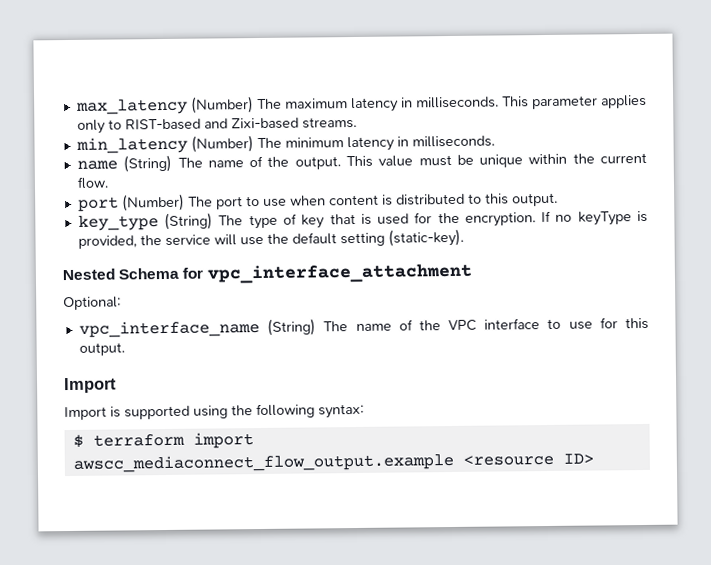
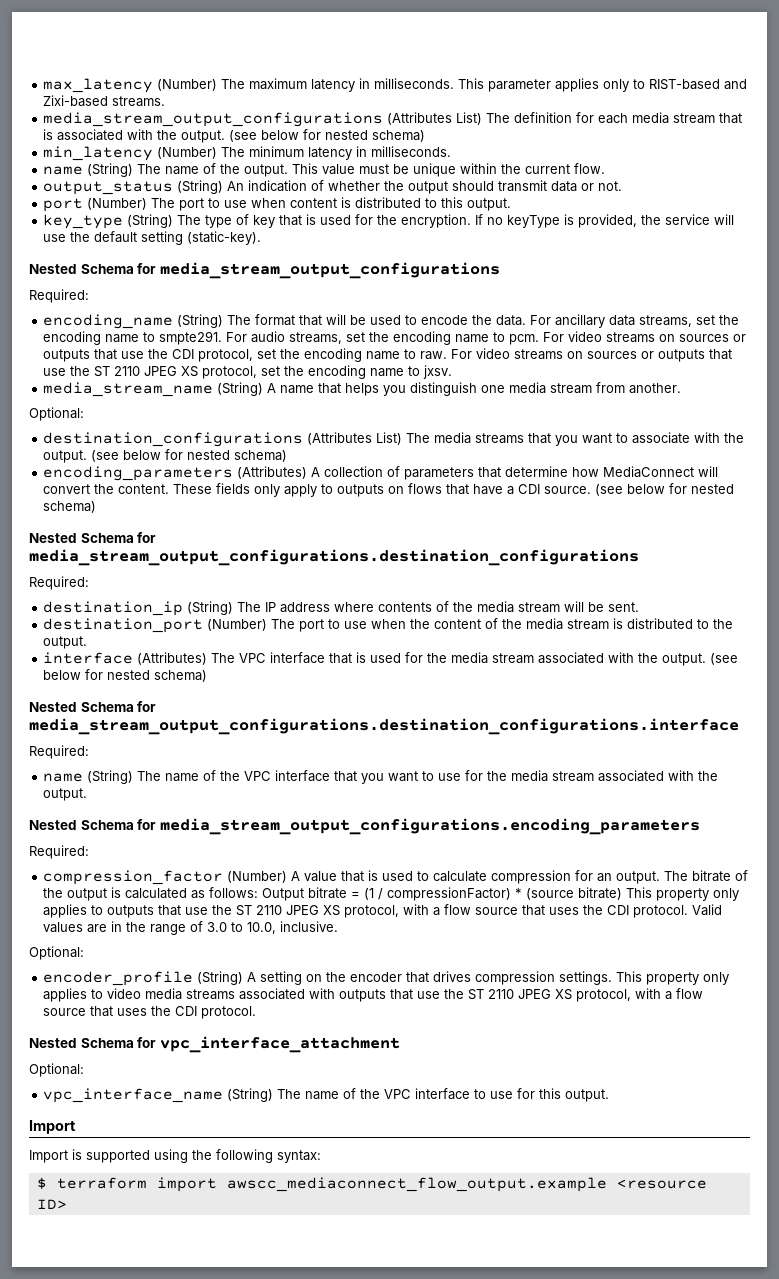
(357, 122) none -> [43,112,743,127] [43,129,426,143] // media_stream_output_configurations (Attributes List) The definition for each media stream that is associated with the output. (see below for nested schema)
(109, 182) none -> [43,180,623,195] // output_status (String) An indication of whether the output should transmit data or not.
(464, 237) none -> [29,262,500,279] [29,289,89,303] [43,314,740,329] [43,331,747,345] [43,348,733,362] [43,365,453,379] [43,382,682,397] [29,407,84,421] [43,432,745,447] [43,449,288,463] [43,466,719,481] [43,483,735,497] [43,501,97,513] [29,532,157,543] [29,549,639,566] [29,576,89,590] [43,601,640,616] [43,618,734,633] [43,636,88,649] [43,652,739,666] [43,669,208,682] [29,701,157,712] [29,718,739,735] [29,745,89,759] [43,770,719,784] [43,788,88,801] [29,818,700,835] [29,845,89,859] [43,870,749,885] [43,887,740,901] [43,904,723,918] [43,921,339,935] [29,946,84,960] [43,971,730,986] [43,988,704,1002] [43,1006,257,1019] // Nested Schema for media_stream_output_configurations // Required: // encoding_name (String) The format that will be used to encode the data. For ancillary data streams, set the encoding name to smpte291. For audio streams, set the encoding name to pcm. For video streams on sources or outputs that use the CDI protocol, set the encoding name to raw. For video streams on sources or outputs that use the ST 2110 JPEG XS protocol, set the encoding name to jxsv. // media_stream_name (String) A name that helps you distinguish one media stream from another. // Optional: // destination_configurations (Attributes List) The media streams that you want to associate with the output. (see below for nested schema) // encoding_parameters (Attributes) A collection of parameters that determine how MediaConnect will convert the content. These fields only apply to outputs on flows that have a CDI source. (see below for nested schema) // Nested Schema for media_stream_output_configurations.destination_configurations // Required: // destination_ip (String) The IP address where contents of the media stream will be sent. // destination_port (Number) The port to use when the content of the media stream is distributed to the output. // interface (Attributes) The VPC interface that is used for the media stream associated with the output. (see below for nested schema) // Nested Schema for media_stream_output_configurations.destination_configurations.interface // Required: // name (String) The name of the VPC interface that you want to use for the media stream associated with the output. // Nested Schema for media_stream_output_configurations.encoding_parameters // Required: // compression_factor (Number) A value that is used to calculate compression for an output. The bitrate of the output is calculated as follows: Output bitrate = (1 / compressionFactor) * (source bitrate) This property only applies to outputs that use the ST 2110 JPEG XS protocol, with a flow source that uses the CDI protocol. Valid values are in the range of 3.0 to 10.0, inclusive. // Optional: // encoder_profile (String) A setting on the encoder that drives compression settings. This property only applies to video media streams associated with outputs that use the ST 2110 JPEG XS protocol, with a flow source that uses the CDI protocol.

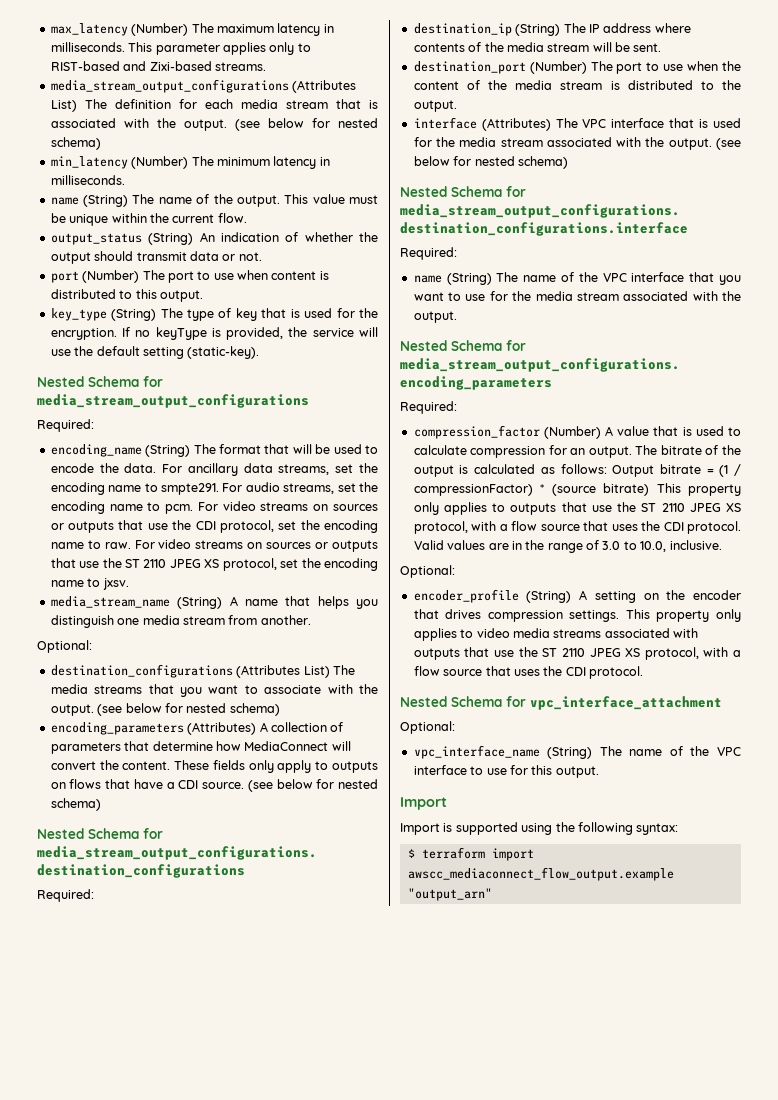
[616,1179,707,1189] [36,1199,67,1209] <resource ID> -> [407,888,492,901] "output_arn"

